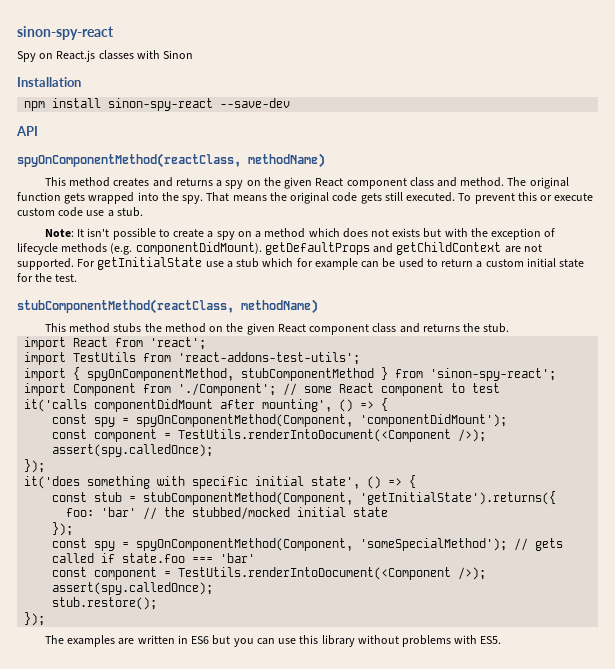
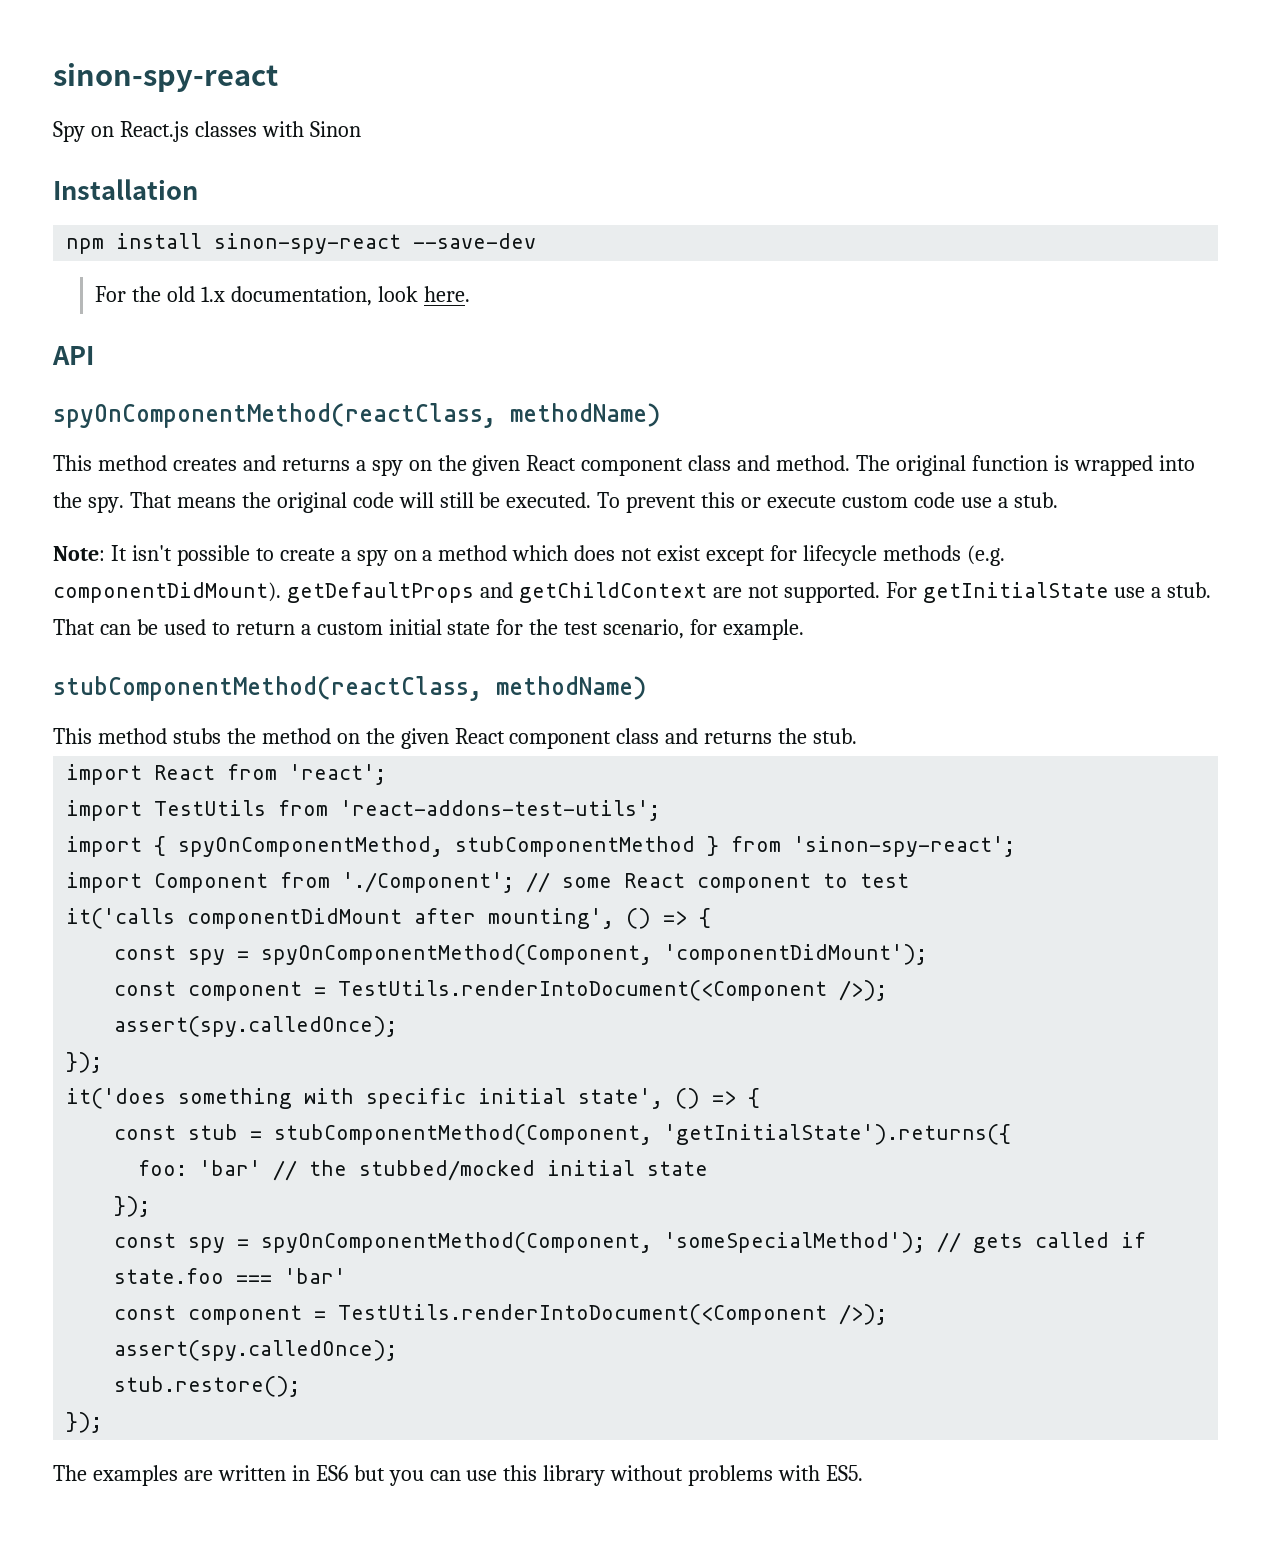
(291, 103) none -> [95,286,470,306] // For the old 1.x documentation, look here.
[64,193,86,204] gets -> [1053,455,1069,471] is
[360,192,403,204] gets still -> [398,492,501,508] will still be
[392,228,556,240] exists but with the exception of -> [657,545,798,566] exist except for
[236,258,358,270] stub which for example -> [1167,582,1212,598] [53,619,95,635] stub. That
[55,274,78,282] test. -> [564,619,805,640] test scenario, for example.

